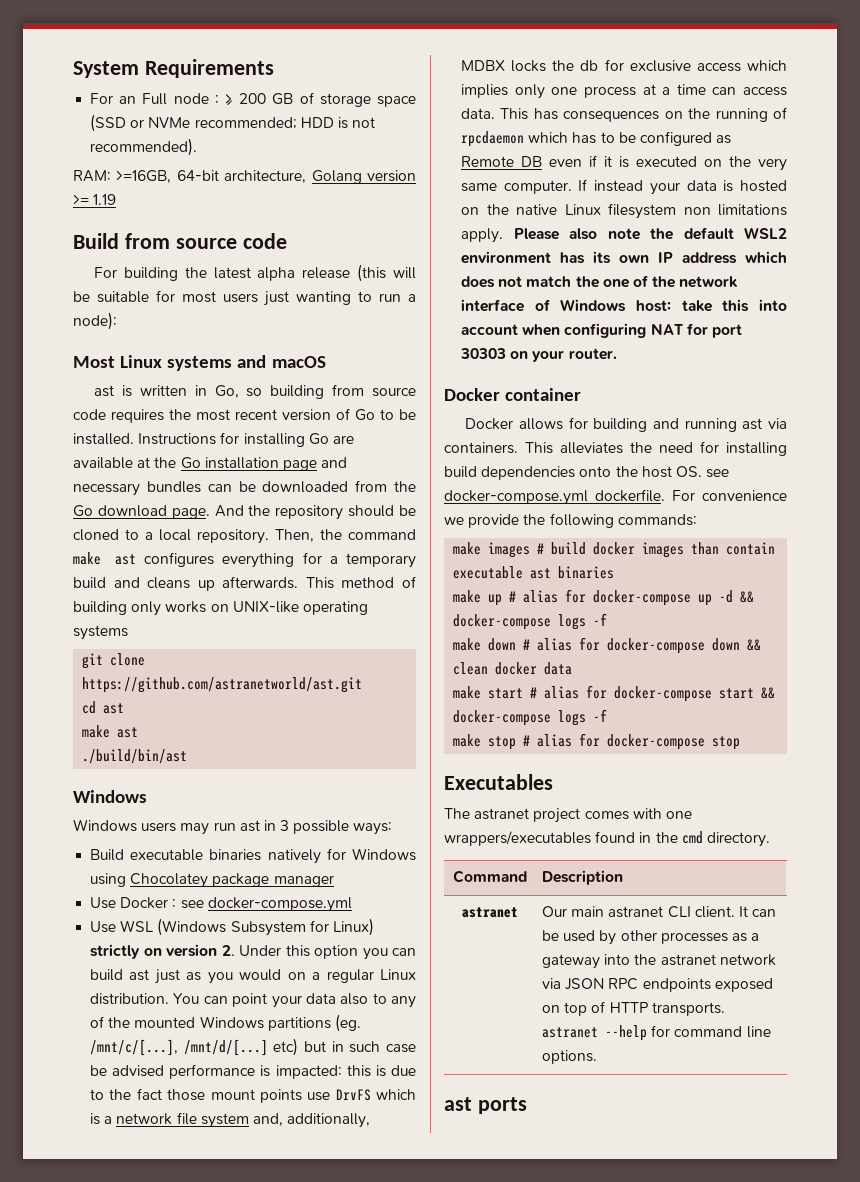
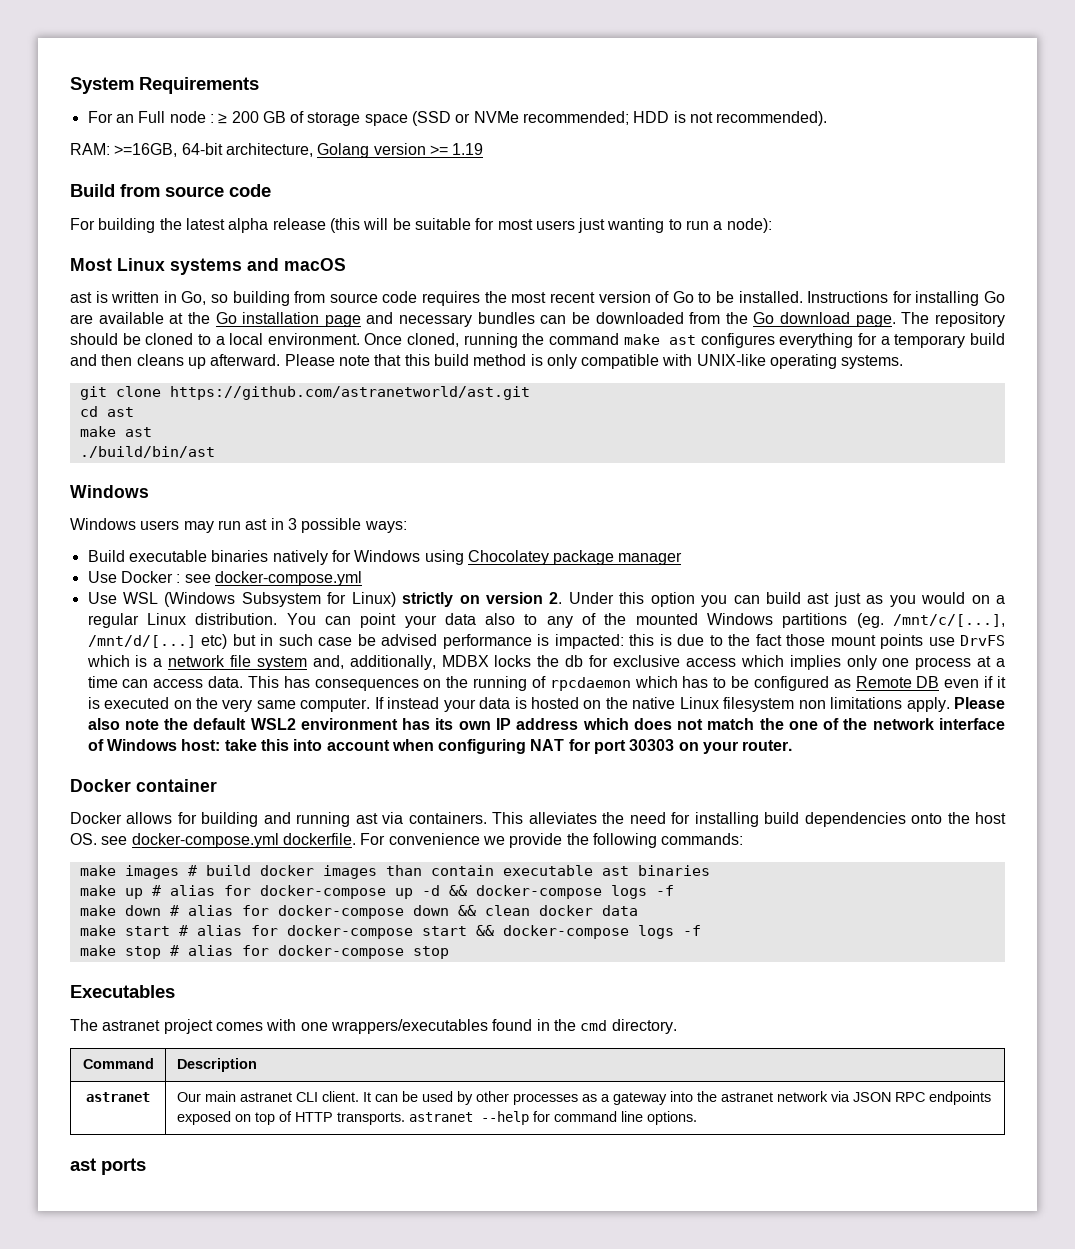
[214,505,271,517] And the -> [901,312,930,324] The
[197,529,314,544] repository. Then, -> [267,333,518,348] environment. Once cloned, running
(140, 582) none -> [101,354,133,366] then
[222,576,416,589] [73,601,229,616] afterwards. This method of building only works on -> [210,354,693,369] afterward. Please note that this build method is only compatible with
[73,625,128,640] systems -> [841,355,904,369] systems.

